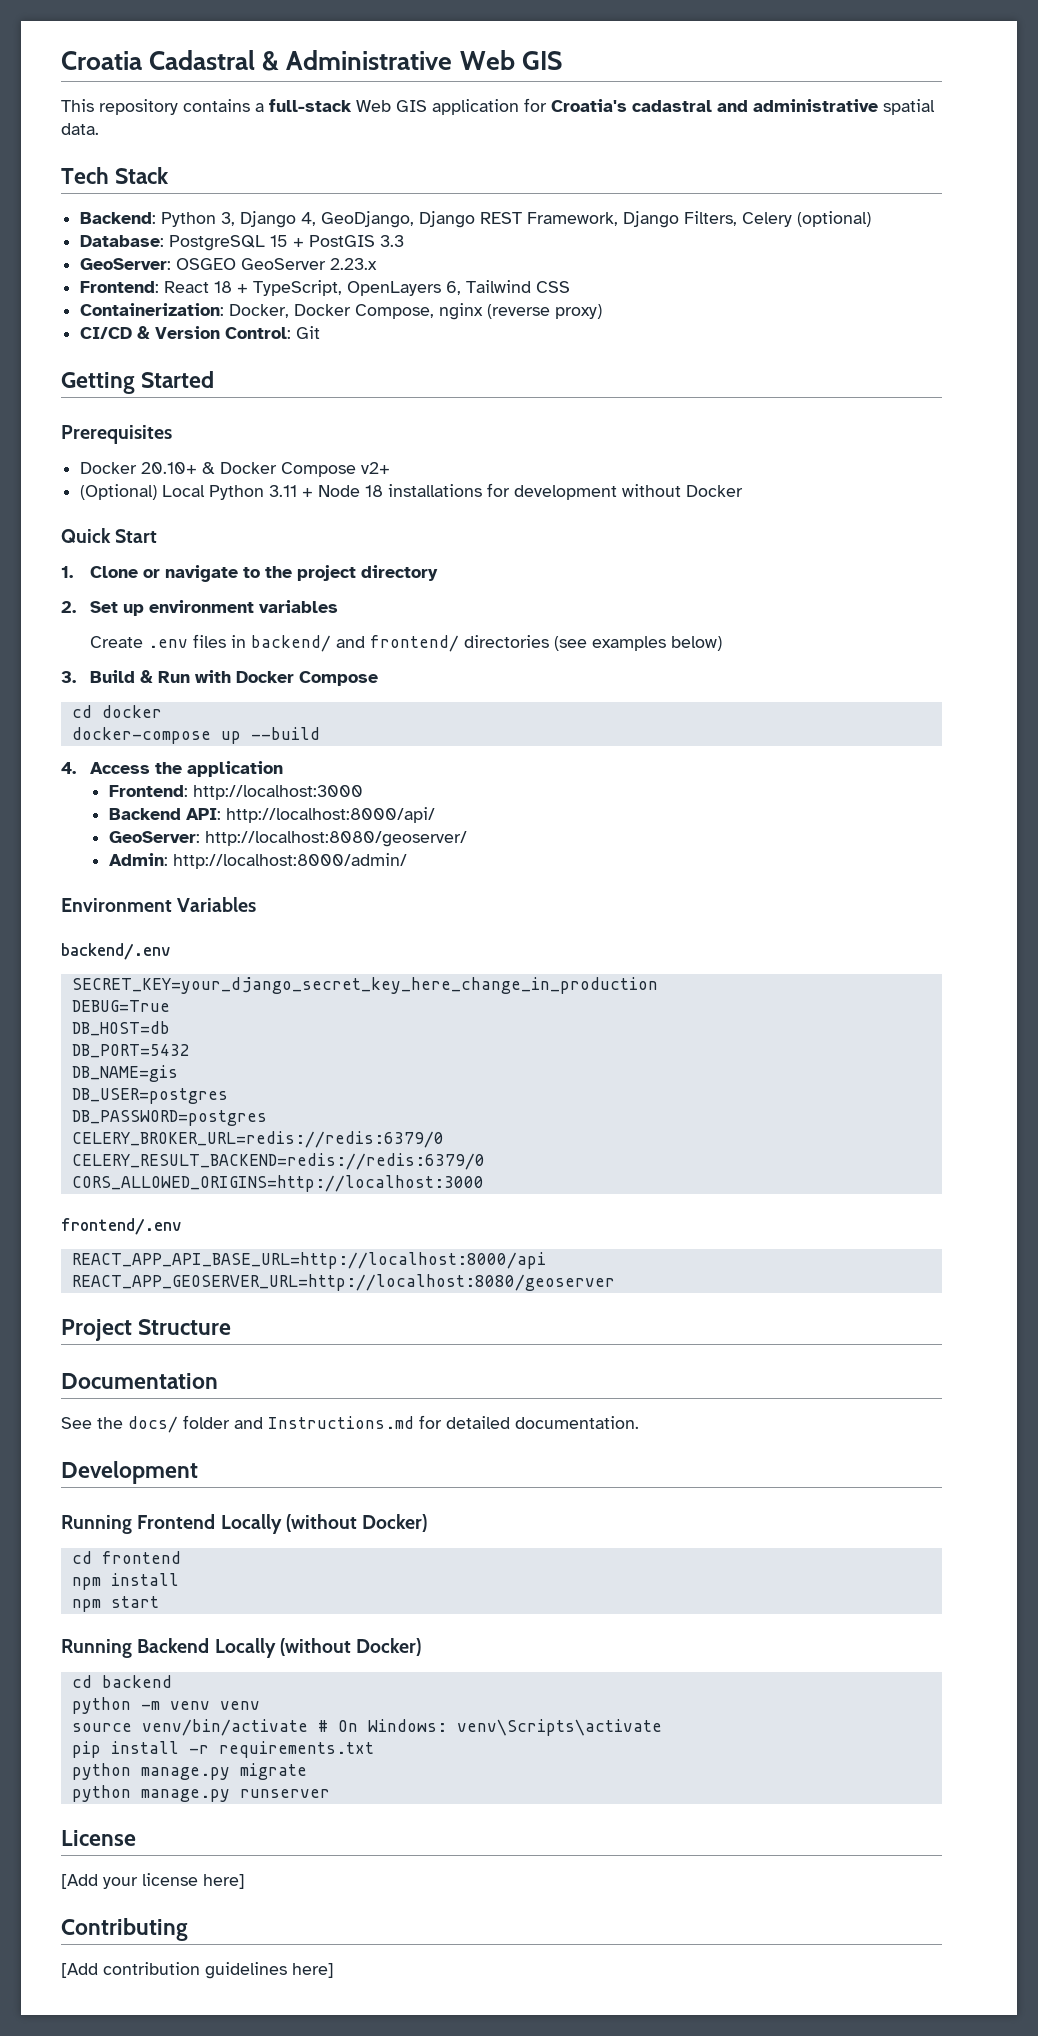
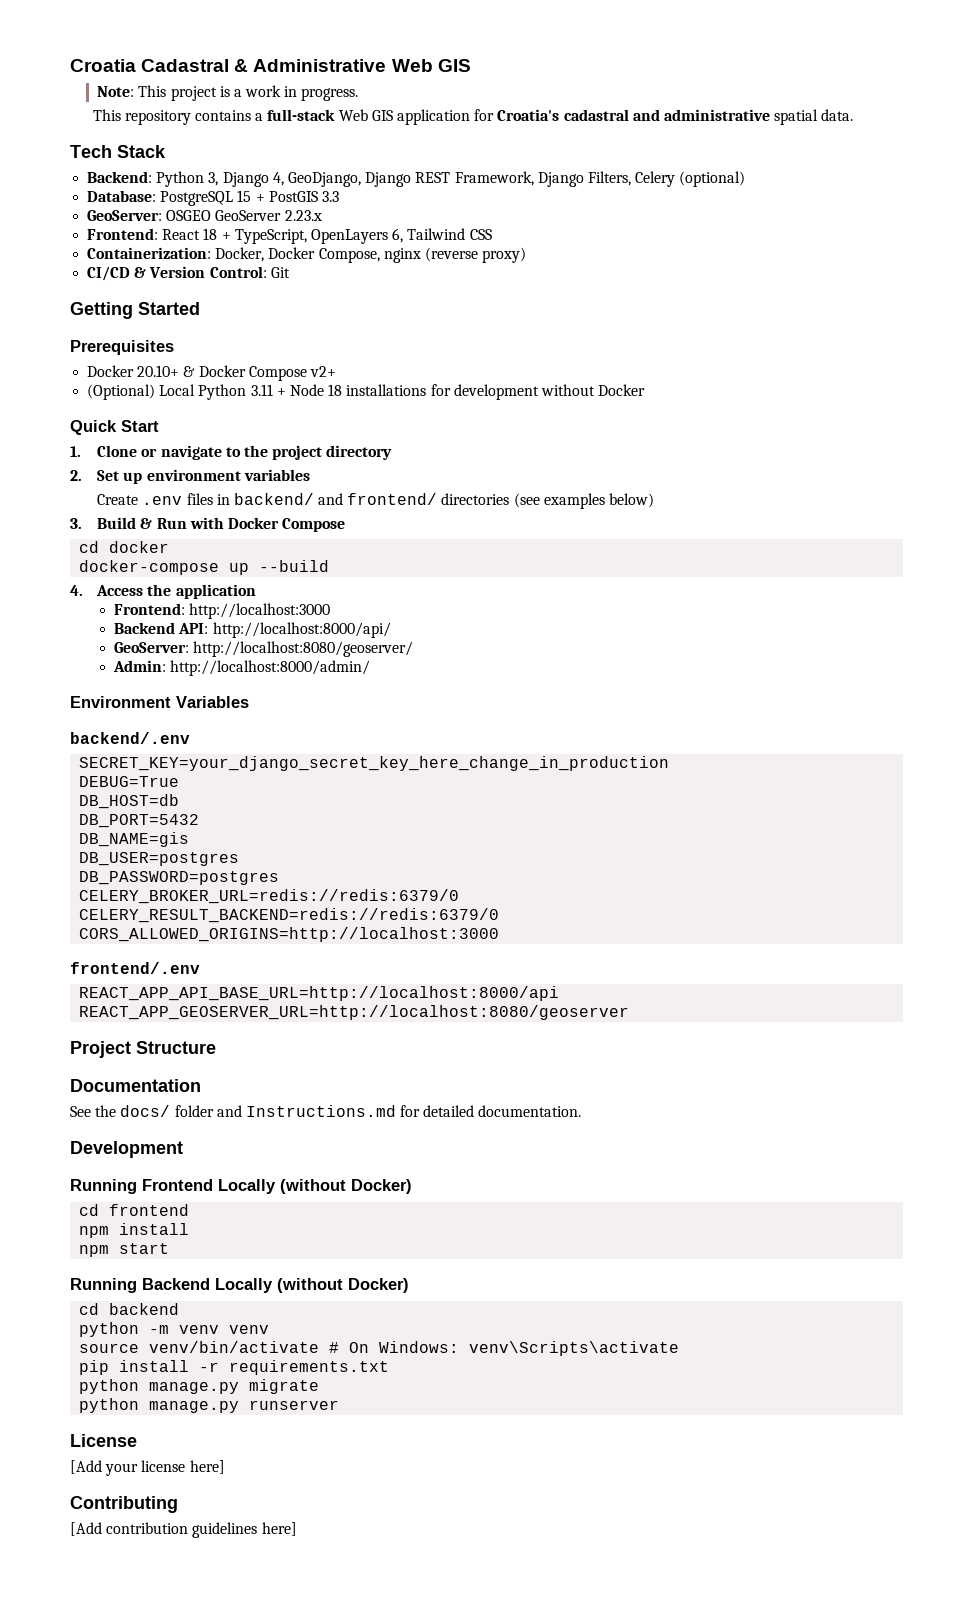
(562, 60) none -> [97,85,359,101] // Note: This project is a work in progress.

